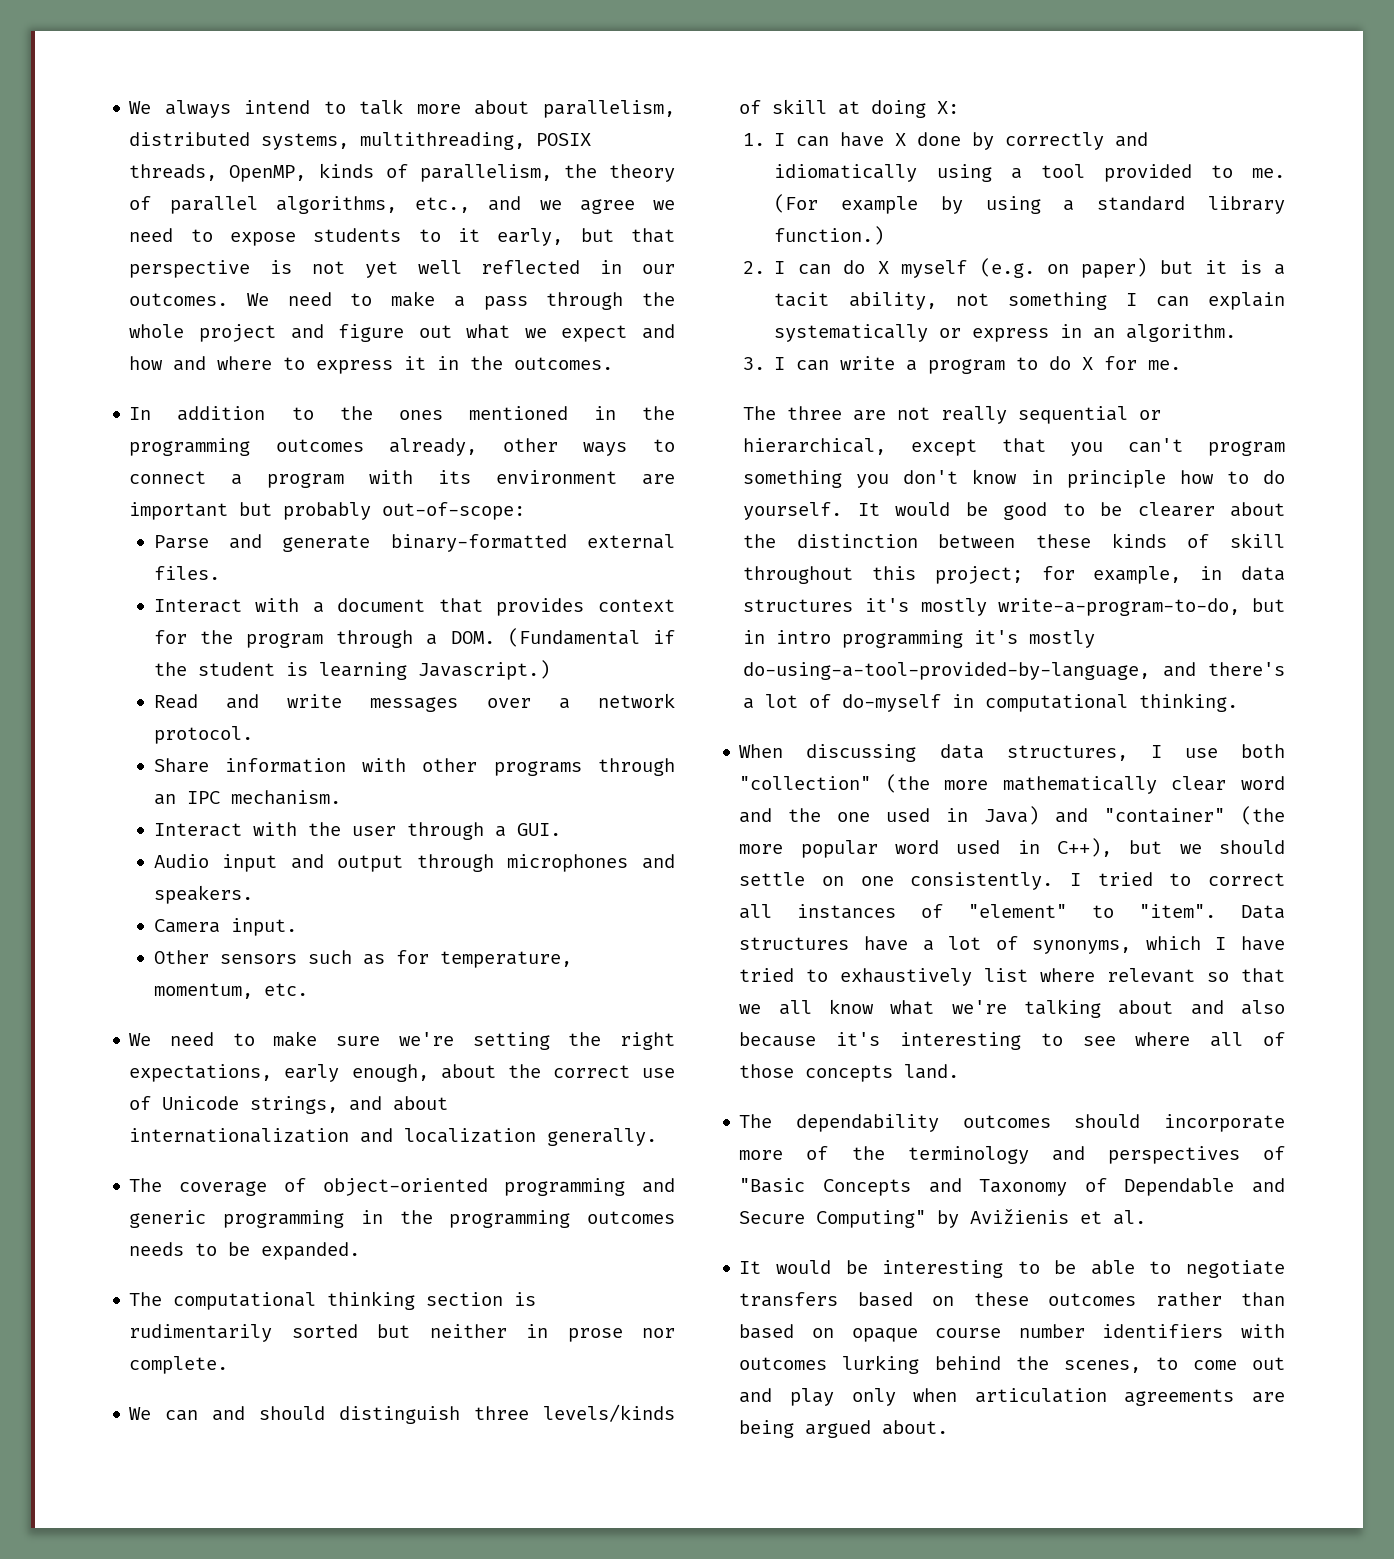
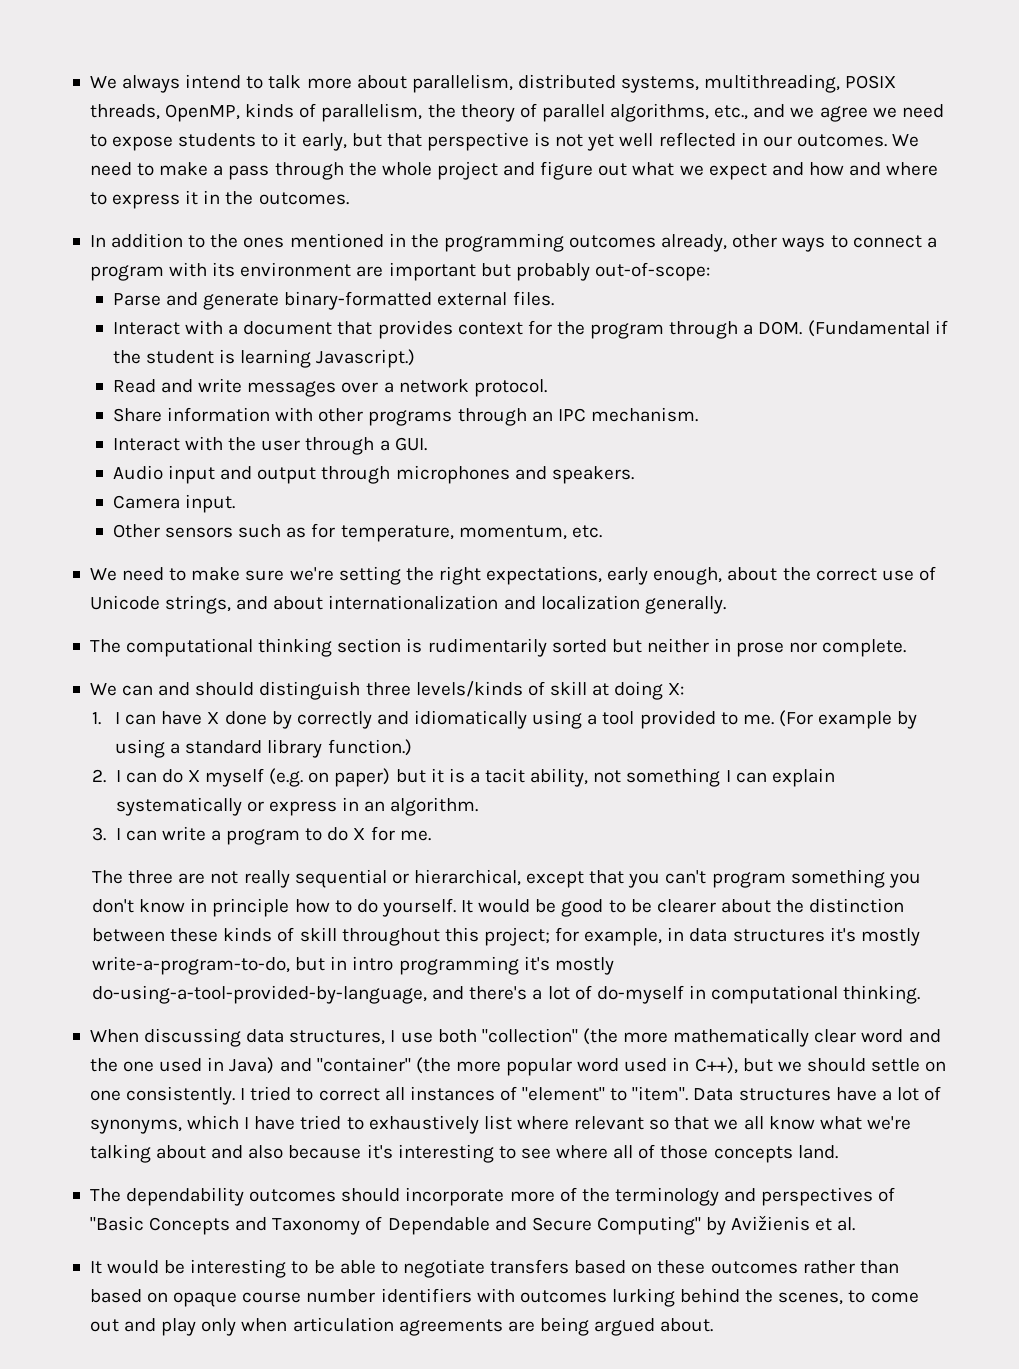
[129,1178,675,1196] [129,1210,675,1228] [129,1242,361,1260] // The coverage of object-oriented programming and generic programming in the programming outcomes needs to be expanded. -> (726, 605) none

